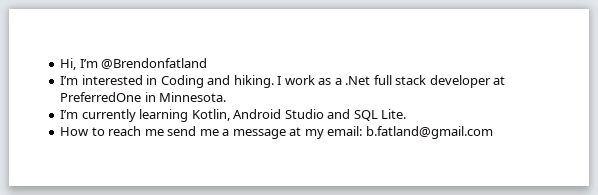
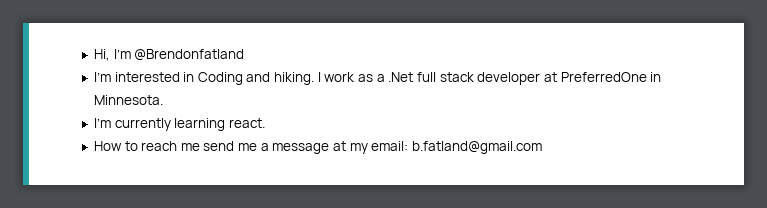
[191,109,407,121] Kotlin, Android Studio and SQL Lite. -> [228,118,265,128] react.

